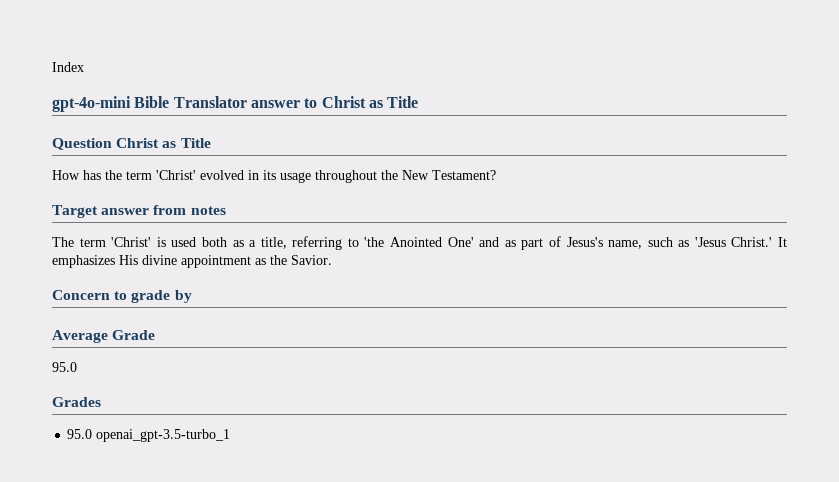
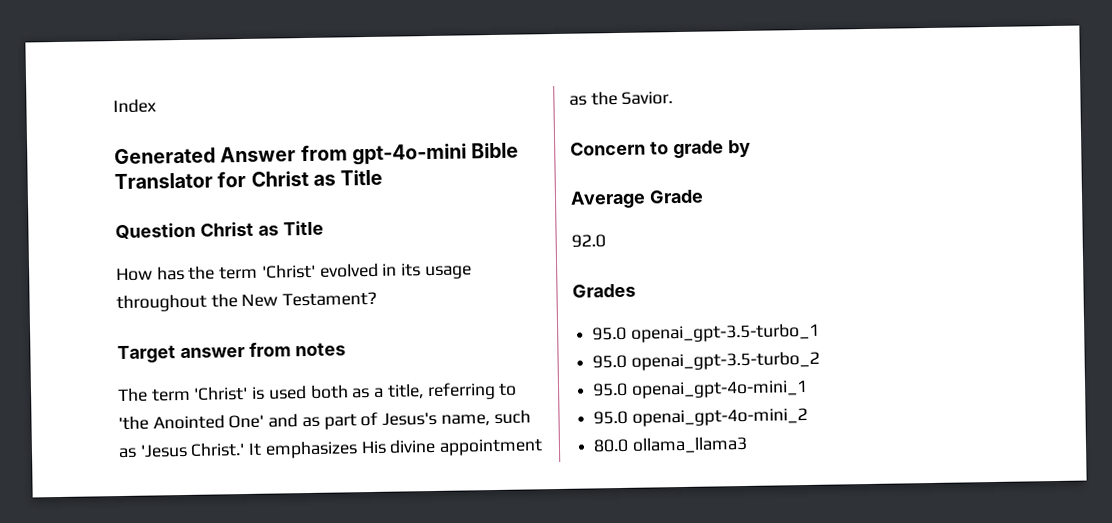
(84, 67) none -> [114,144,348,165] Generated Answer from
[250,98,318,108] answer to -> [217,170,247,188] for
[52,362,77,372] 95.0 -> [571,234,606,248] 92.0
(231, 435) none -> [592,350,820,371] [592,379,808,399] [593,407,808,427] [593,435,748,454] // 95.0 openai_gpt-3.5-turbo_2 // 95.0 openai_gpt-4o-mini_1 // 95.0 openai_gpt-4o-mini_2 // 80.0 ollama_llama3

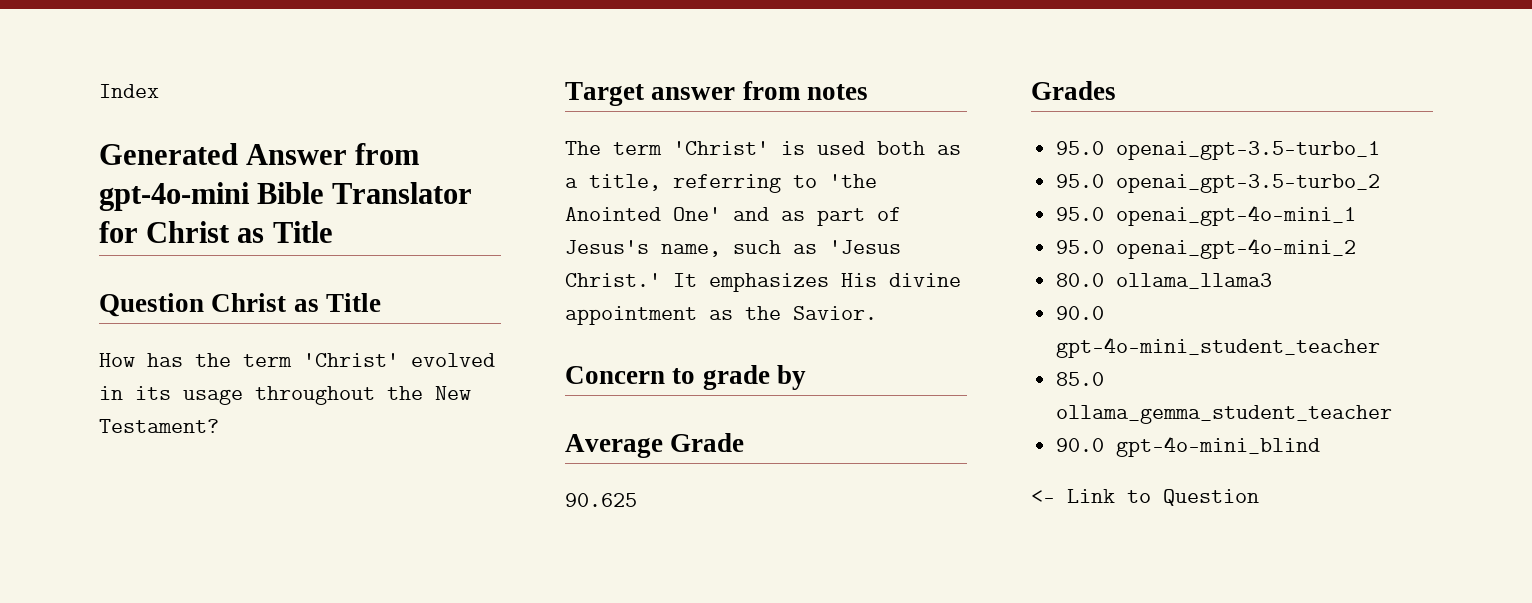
[571,234,606,248] 92.0 -> [565,493,637,507] 90.625
(748, 444) none -> [1056,306,1105,320] [1056,337,1381,358] [1056,372,1105,386] [1056,405,1393,424] [1056,436,1321,457] [1031,489,1259,506] // 90.0 gpt-4o-mini_student_teacher // 85.0 ollama_gemma_student_teacher // 90.0 gpt-4o-mini_blind // <- Link to Question

